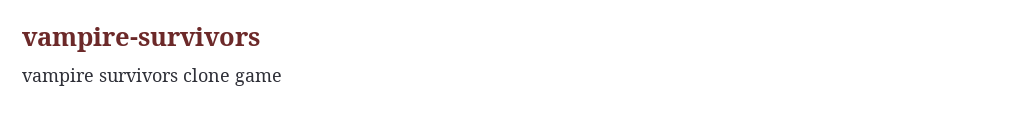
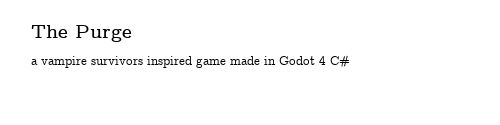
[22,27,260,52] [22,68,282,86] vampire-survivors // vampire survivors clone game -> [31,25,132,42] [31,55,350,69] The Purge // a vampire survivors inspired game made in Godot 4 C#

